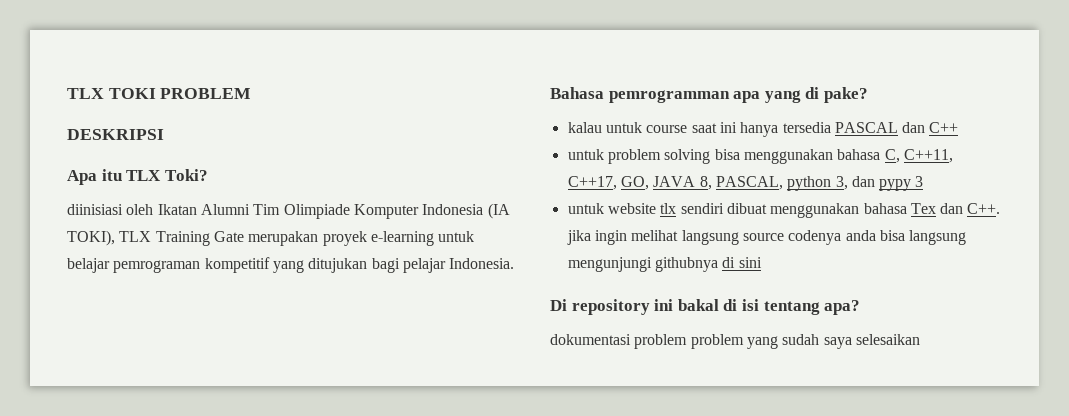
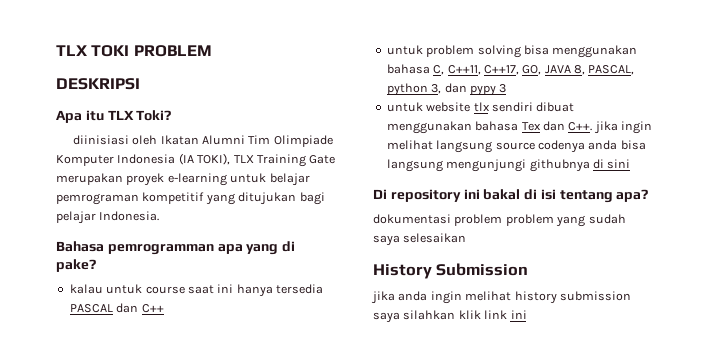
(920, 339) none -> [373,263,529,279] [371,291,631,304] [373,310,527,323] // History Submission // jika anda ingin melihat history submission saya silahkan klik link ini

